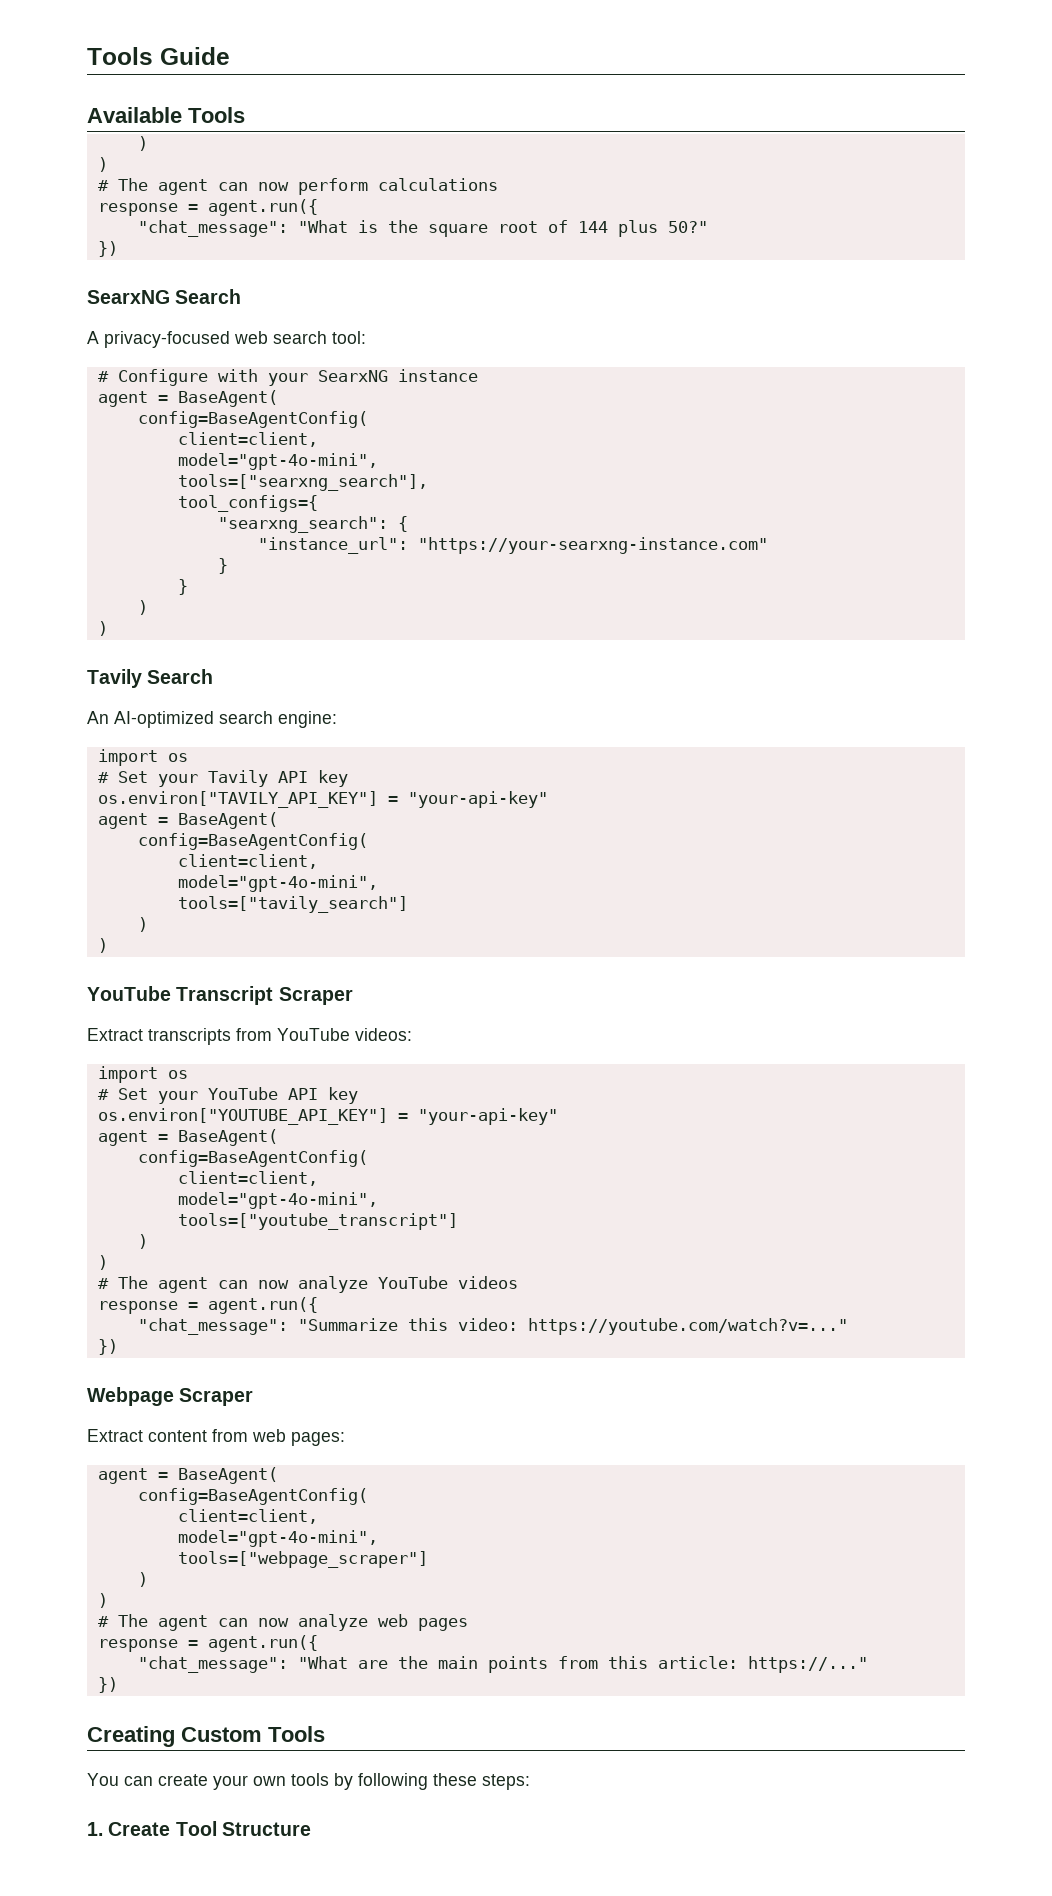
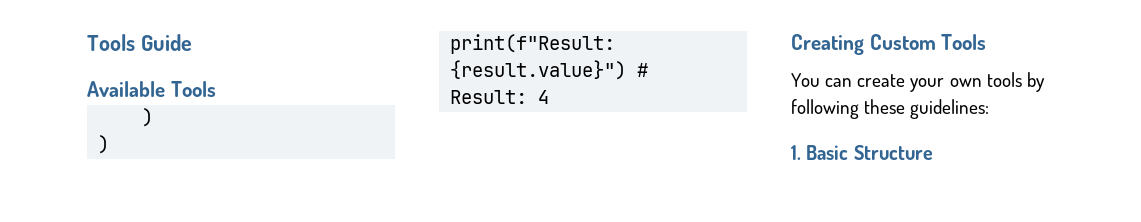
[97,178,498,195] [97,199,318,216] [137,220,708,237] [97,241,118,257] [87,289,242,304] [87,331,366,348] [97,369,478,386] [97,390,278,407] [137,411,368,428] [177,432,318,447] [177,453,378,470] [177,474,428,491] [177,495,318,512] [217,516,408,533] [257,537,768,554] [217,558,228,574] [177,579,188,595] [137,600,148,615] [97,621,108,636] [87,669,214,688] [87,711,337,728] [97,749,188,766] [97,770,348,787] [97,791,548,808] [97,812,278,829] [137,833,368,850] [177,854,318,869] [177,875,378,892] [177,896,408,913] [137,917,148,932] [97,938,108,953] [87,986,353,1005] [87,1028,412,1045] [97,1066,188,1083] [97,1087,358,1104] [97,1108,558,1125] [97,1129,278,1146] [137,1150,368,1167] [177,1171,318,1186] [177,1192,378,1209] [177,1213,458,1230] [137,1234,148,1249] [97,1255,108,1270] [97,1276,518,1293] [97,1297,318,1314] [137,1318,848,1335] [97,1339,118,1355] [87,1387,254,1406] [87,1429,345,1446] [97,1467,278,1484] [137,1488,368,1505] [177,1509,318,1524] [177,1530,378,1547] [177,1551,428,1568] [137,1572,148,1587] [97,1593,108,1608] [97,1614,468,1631] [97,1635,318,1652] [137,1656,868,1673] [97,1677,118,1693] # The agent can now perform calculations // response = agent.run({ // "chat_message": "What is the square root of 144 plus 50?" // }) // SearxNG Search // A privacy-focused web search tool: // # Configure with your SearxNG instance // agent = BaseAgent( // config=BaseAgentConfig( // client=client, // model="gpt-4o-mini", // tools=["searxng_search"], // tool_configs={ // "searxng_search": { // "instance_url": "https://your-searxng-instance.com" // } // } // ) // ) // Tavily Search // An AI-optimized search engine: // import os // # Set your Tavily API key // os.environ["TAVILY_API_KEY"] = "your-api-key" // agent = BaseAgent( // config=BaseAgentConfig( // client=client, // model="gpt-4o-mini", // tools=["tavily_search"] // ) // ) // YouTube Transcript Scraper // Extract transcripts from YouTube videos: // import os // # Set your YouTube API key // os.environ["YOUTUBE_API_KEY"] = "your-api-key" // agent = BaseAgent( // config=BaseAgentConfig( // client=client, // model="gpt-4o-mini", // tools=["youtube_transcript"] // ) // ) // # The agent can now analyze YouTube videos // response = agent.run({ // "chat_message": "Summarize this video: https://youtube.com/watch?v=..." // }) // Webpage Scraper // Extract content from web pages: // agent = BaseAgent( // config=BaseAgentConfig( // client=client, // model="gpt-4o-mini", // tools=["webpage_scraper"] // ) // ) // # The agent can now analyze web pages // response = agent.run({ // "chat_message": "What are the main points from this article: https://..." // }) -> [450,34,616,54] [450,60,649,80] [450,90,550,104] print(f"Result: {result.value}") # Result: 4
[482,1774,530,1790] steps: -> [910,99,990,119] guidelines:
[108,1821,217,1836] Create Tool -> [806,145,849,160] Basic

